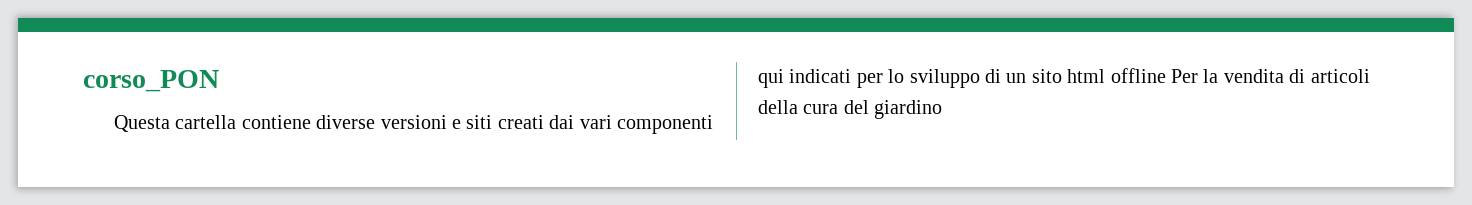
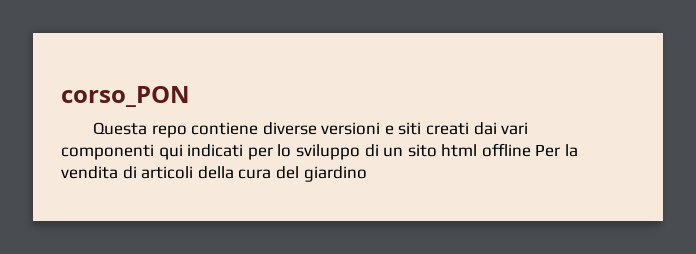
[175,115,237,129] cartella -> [151,125,187,138] repo

